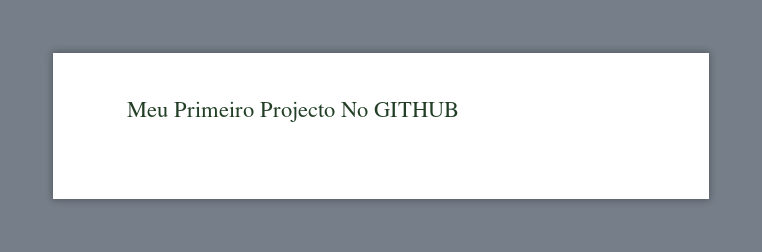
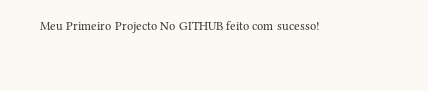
(460, 109) none -> [225,21,320,31] feito com sucesso!

